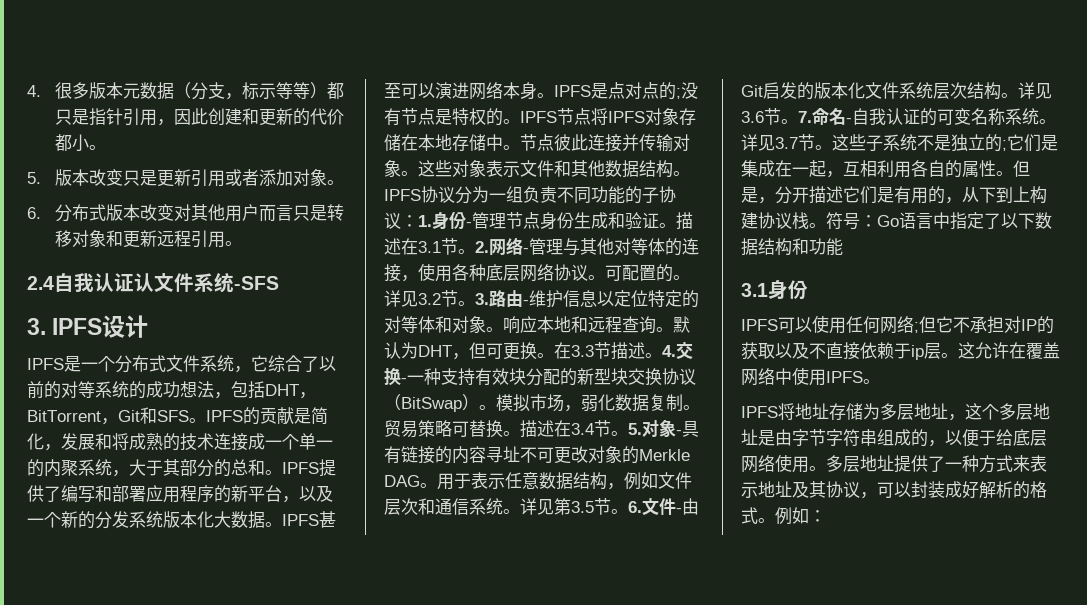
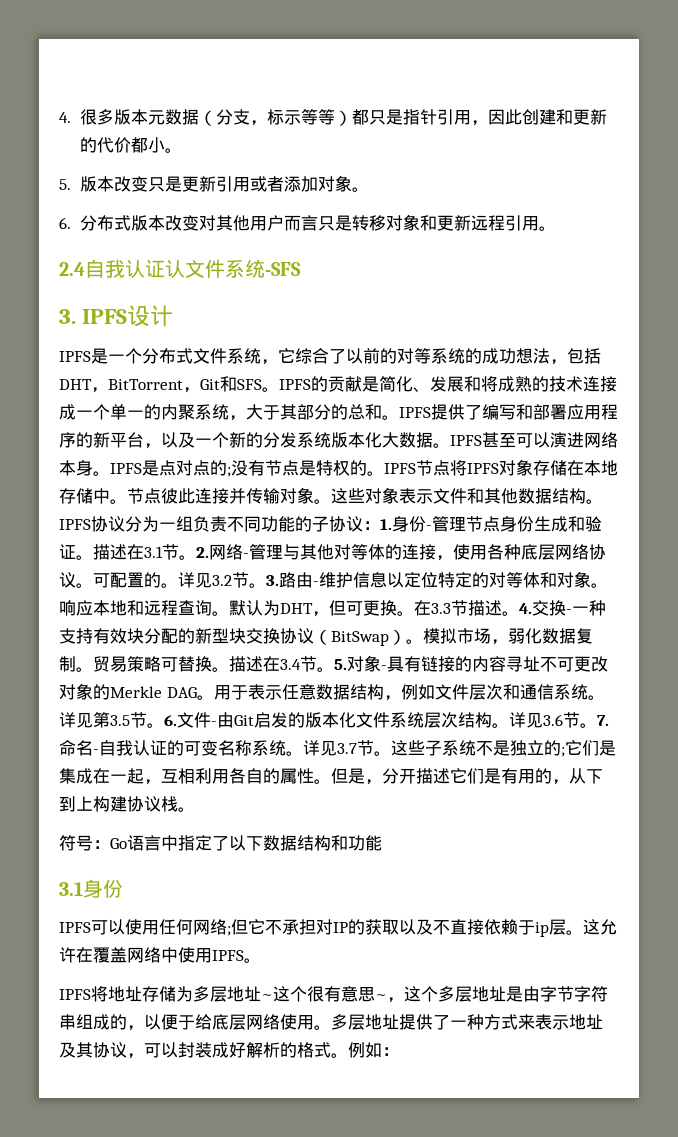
[44,444,61,451] ， -> [413,387,430,392] 、
(826, 225) none -> (195, 809) //
(948, 411) none -> [261,986,387,1002] ~这个很有意思~

